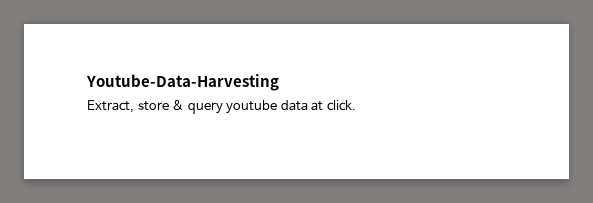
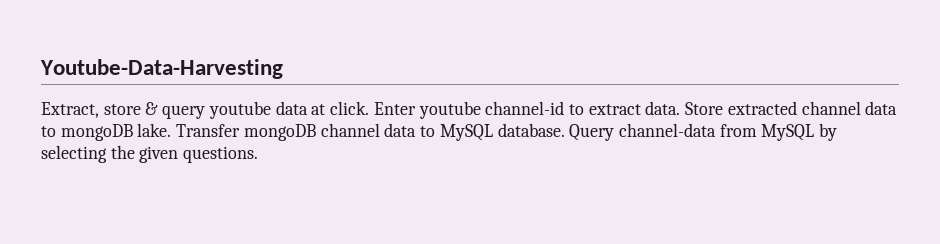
(356, 105) none -> [373,101,898,119] [41,123,838,141] [41,145,259,163] Enter youtube channel-id to extract data. Store extracted channel data to mongoDB lake. Transfer mongoDB channel data to MySQL database. Query channel-data from MySQL by selecting the given questions.

